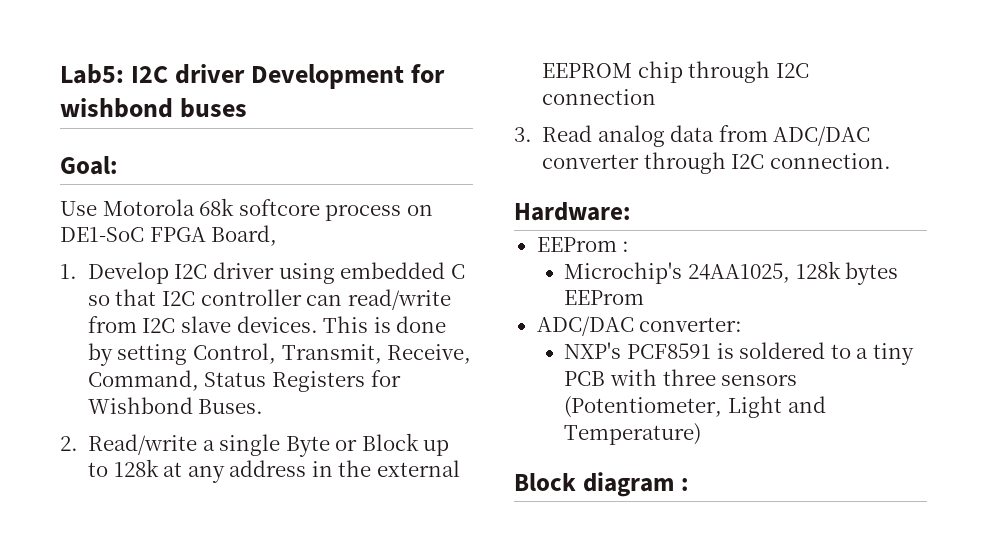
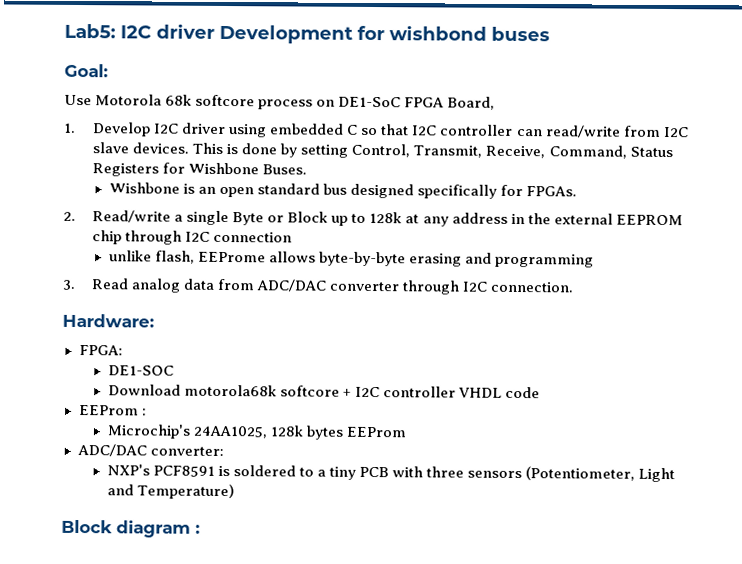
[87,397,193,414] Wishbond -> [188,162,260,175] Wishbone
(264, 406) none -> [108,182,577,199] // Wishbone is an open standard bus designed specifically for FPGAs.
(657, 97) none -> [108,250,594,268] // unlike flash, EEProme allows byte-by-byte erasing and programming
(631, 211) none -> [78,345,123,356] [107,365,174,376] [107,384,540,399] // FPGA: // DE1-SOC // Download motorola68k softcore + I2C controller VHDL code

